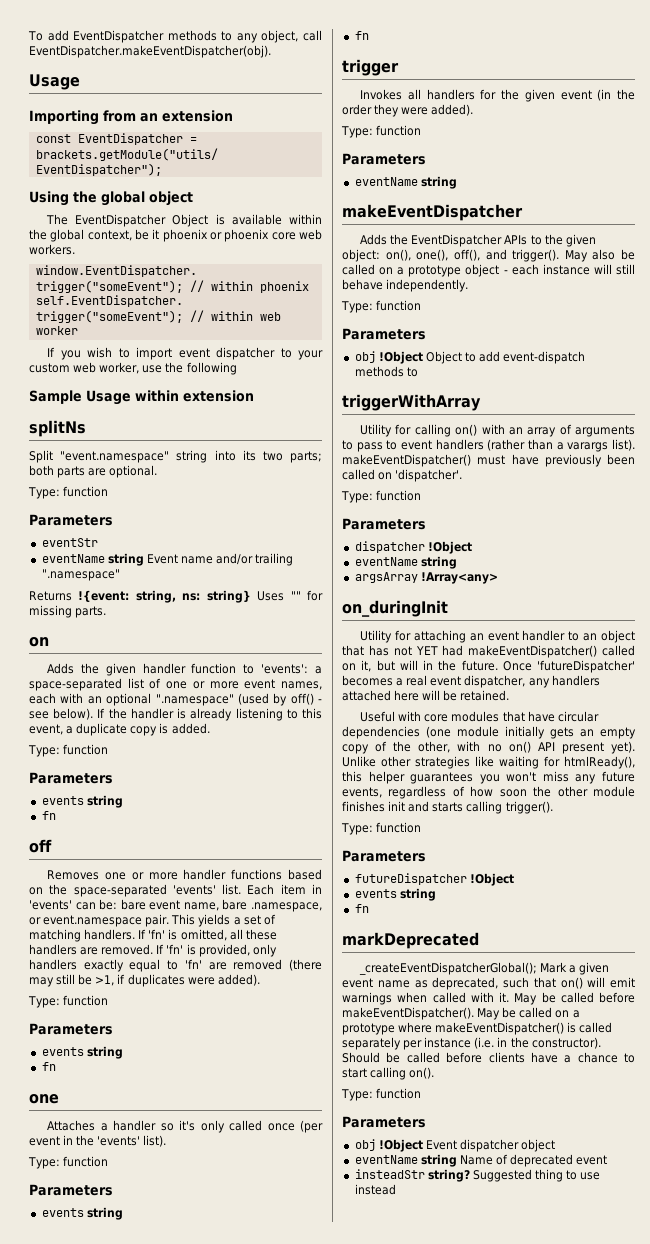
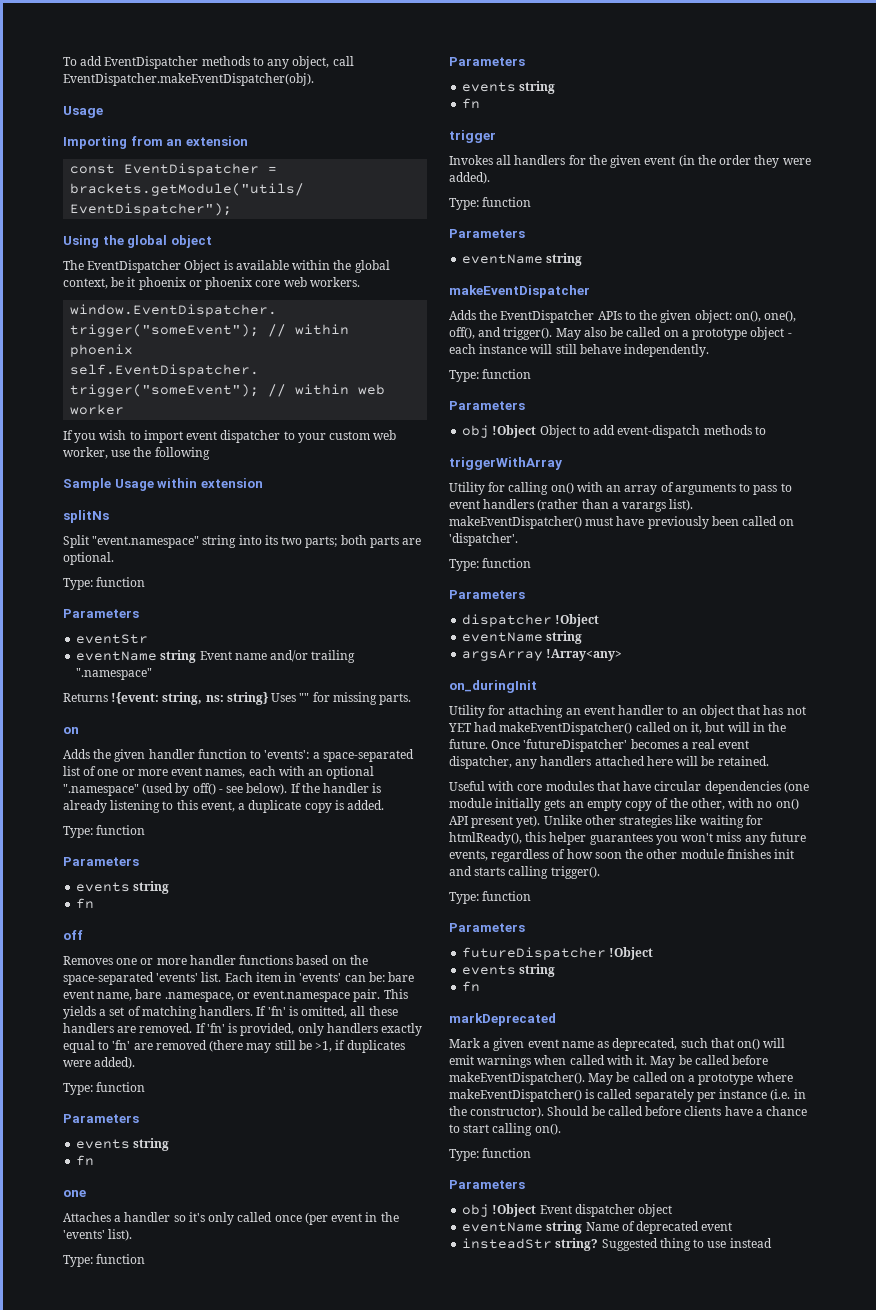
[359,962,538,975] _createEventDispatcherGlobal(); -> (556, 1019) none

